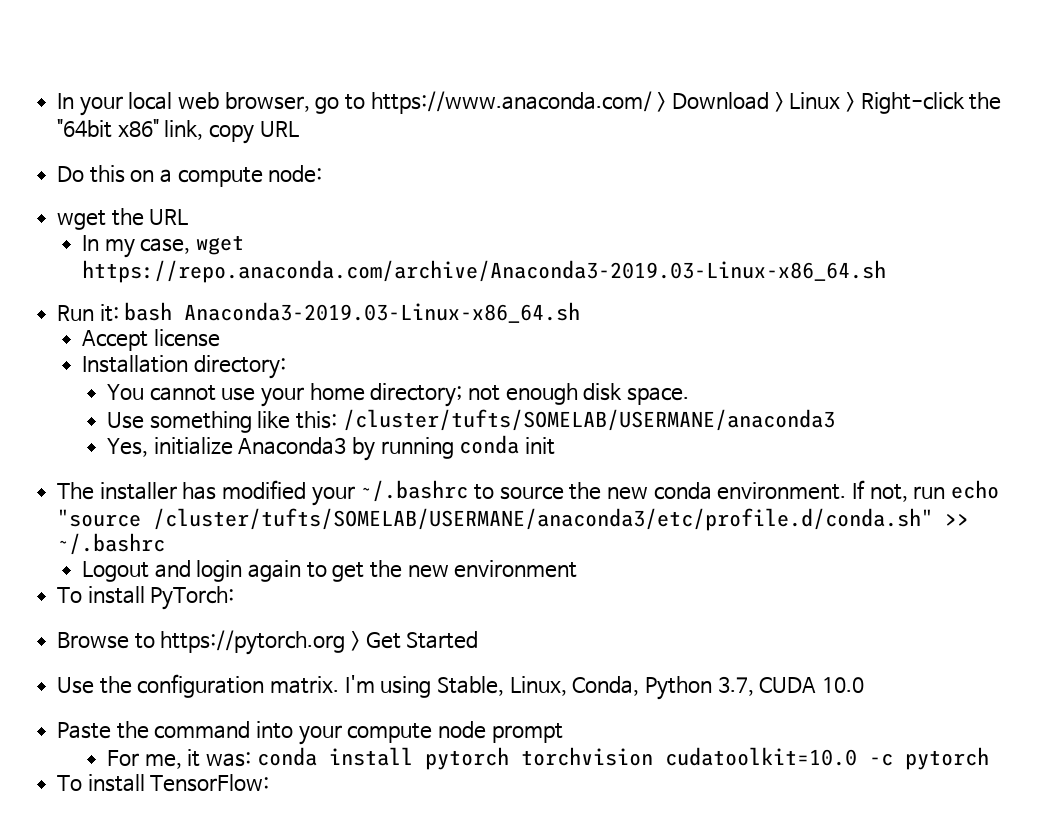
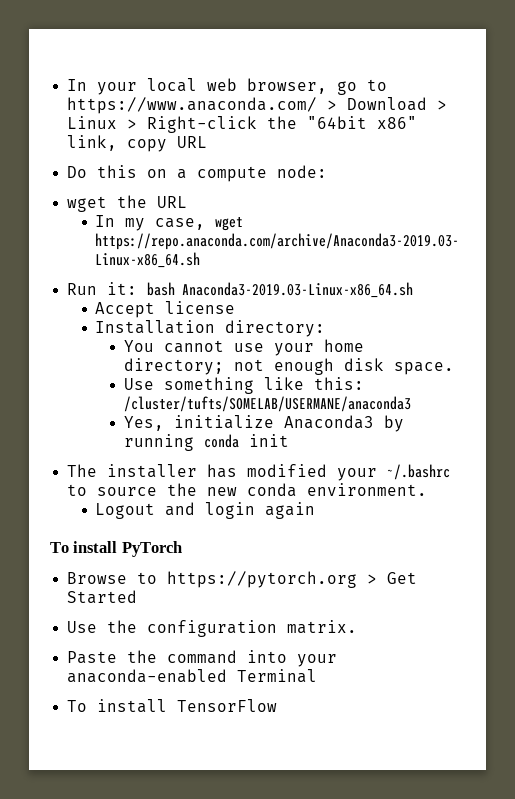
[852,480,1000,502] [57,508,970,531] [57,533,166,555] If not, run echo "source /cluster/tufts/SOMELAB/USERMANE/anaconda3/etc/profile.d/conda.sh" >> ~/.bashrc -> (428, 489) none
[306,560,578,582] [57,586,235,610] to get the new environment // To install PyTorch: -> [50,541,182,557] // To install PyTorch
[344,675,865,700] I'm using Stable, Linux, Conda, Python 3.7, CUDA 10.0 -> (358, 627) none
[347,721,563,743] [106,747,989,770] [57,774,270,792] compute node prompt // For me, it was: conda install pytorch torchvision cudatoolkit=10.0 -c pytorch // To install TensorFlow: -> [67,669,318,683] [67,699,278,713] anaconda-enabled Terminal // To install TensorFlow

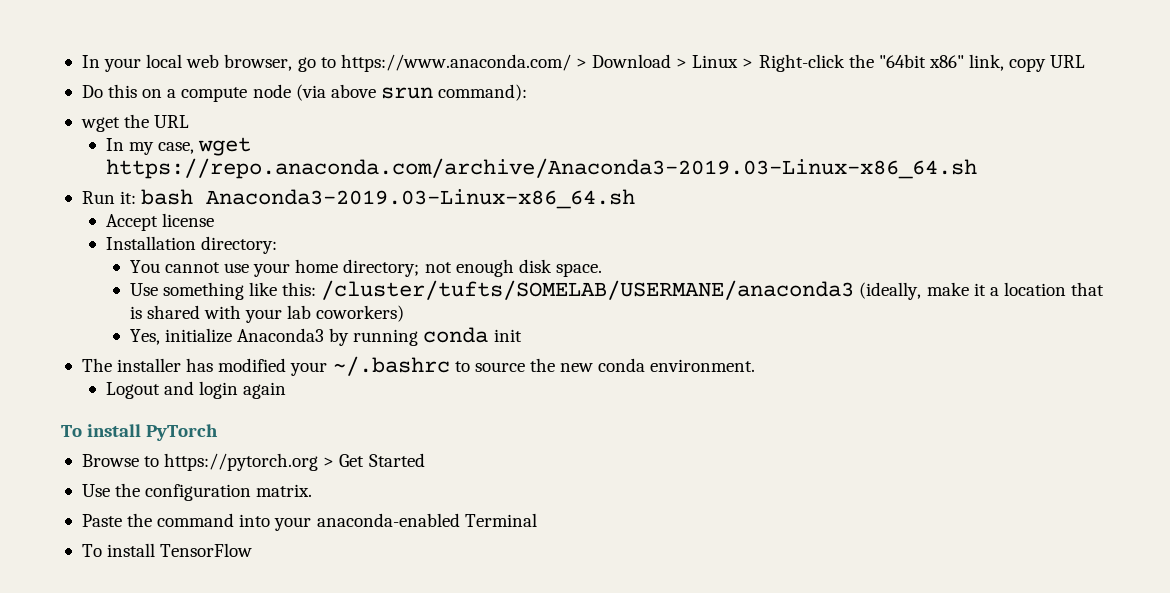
[277,165,328,178] node: -> [252,84,528,101] node (via above srun command):
(411, 404) none -> [859,282,1105,300] [129,305,405,323] (ideally, make it a location that is shared with your lab coworkers)

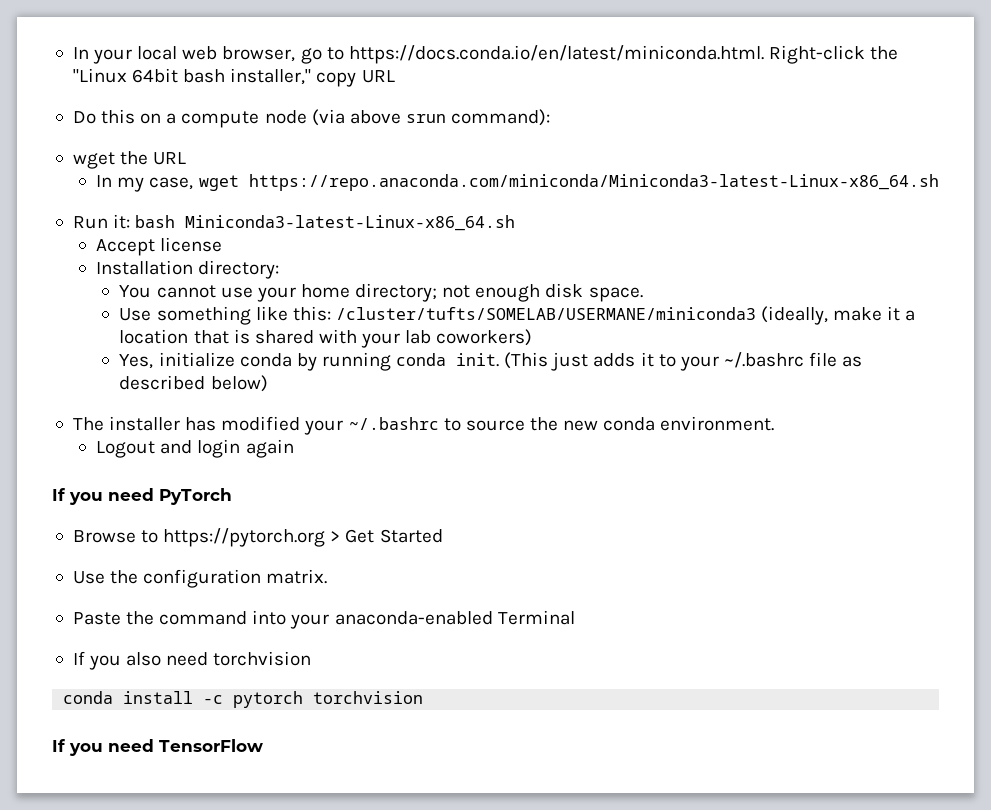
[340,54,1005,72] https://www.anaconda.com/ > Download > Linux > Right-click the "64bit x86" link, -> [348,45,899,64] [72,68,312,85] https://docs.conda.io/en/latest/miniconda.html. Right-click the "Linux 64bit bash installer,"
[105,158,977,179] https://repo.anaconda.com/archive/Anaconda3-2019.03-Linux-x86_64.sh -> [248,174,939,191] https://repo.anaconda.com/miniconda/Miniconda3-latest-Linux-x86_64.sh
[206,189,636,209] Anaconda3-2019.03-Linux-x86_64.sh -> [185,215,516,231] Miniconda3-latest-Linux-x86_64.sh
[321,280,855,300] /cluster/tufts/SOMELAB/USERMANE/anaconda3 -> [335,307,756,320] /cluster/tufts/SOMELAB/USERMANE/miniconda3
[236,328,324,342] Anaconda3 -> [239,353,292,367] conda
[493,329,522,342] init -> [456,352,863,371] [119,375,268,392] init. (This just adds it to your ~/.bashrc file as described below)
[61,424,142,437] To install -> [52,488,154,505] If you need
[81,543,156,557] To install -> [72,651,312,670] [63,691,424,708] [52,739,154,756] If you also need torchvision // conda install -c pytorch torchvision // If you need

